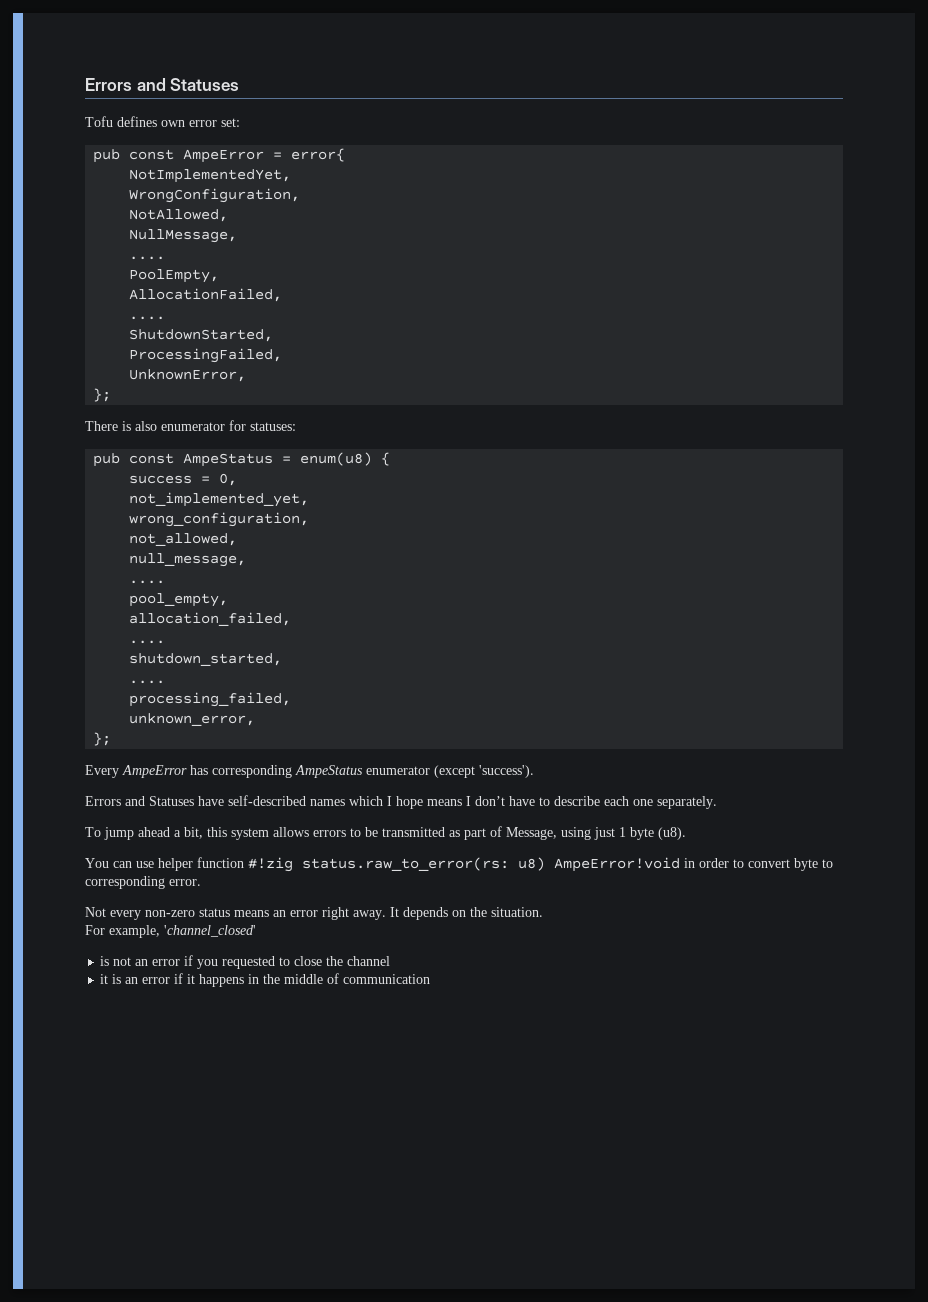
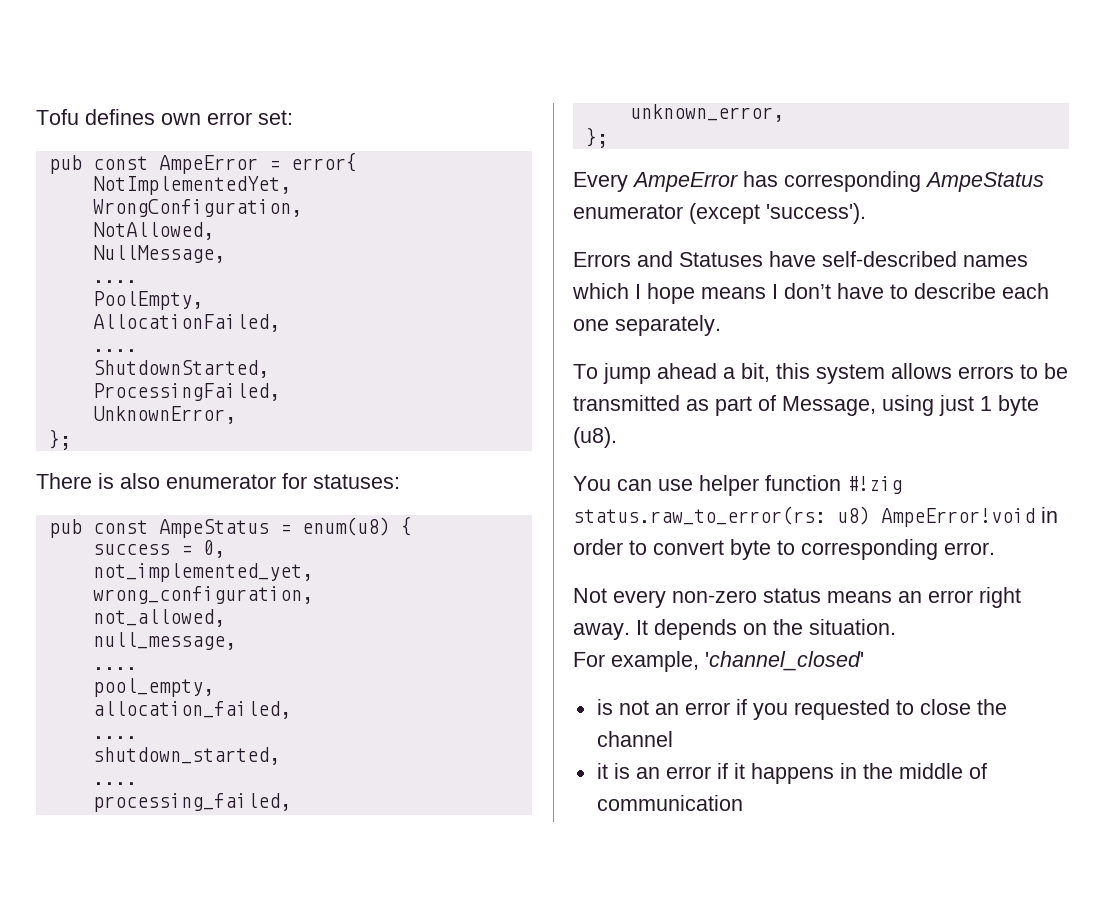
[85,78,240,91] Errors and Statuses // -> (36, 117) none

